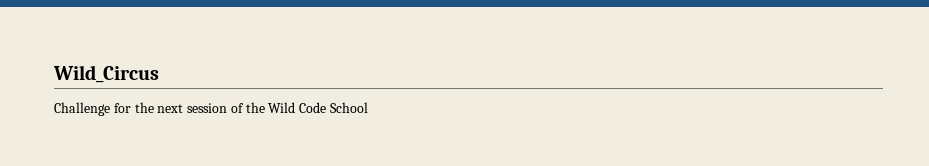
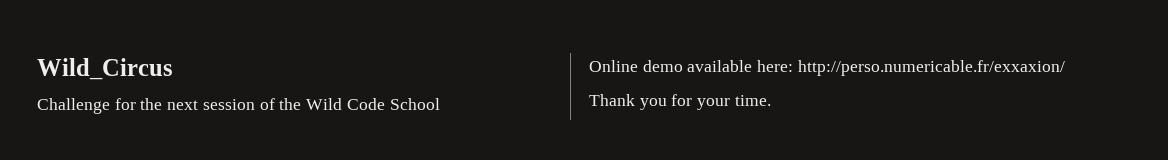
(369, 107) none -> [589,60,1065,76] [589,94,771,110] // Online demo available here: http://perso.numericable.fr/exxaxion/ // Thank you for your time.

